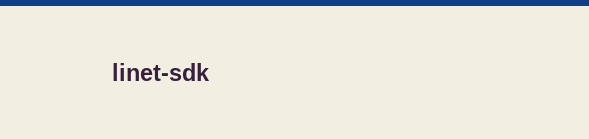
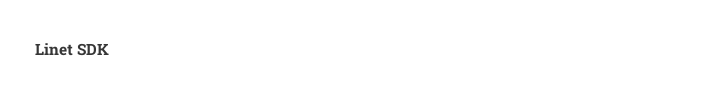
[112,63,210,81] linet-sdk -> [35,43,110,56] Linet SDK

